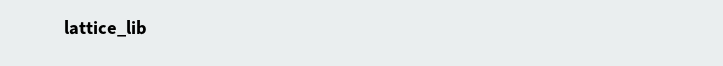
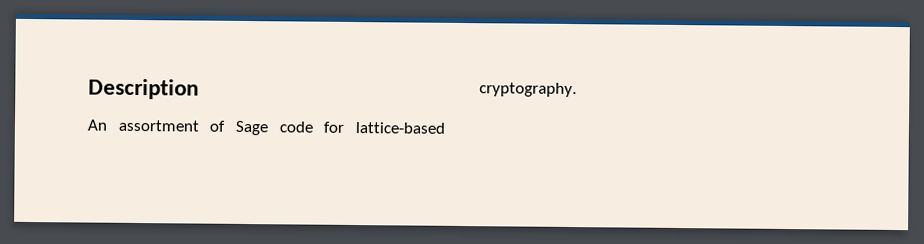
[64,20,147,37] lattice_lib -> [88,78,199,100] [87,119,445,136] [479,82,577,98] Description // An assortment of Sage code for lattice-based cryptography.

